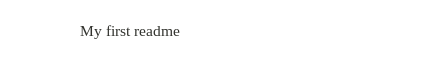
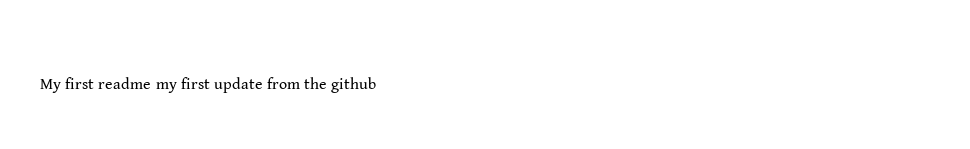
(181, 31) none -> [155,77,377,93] my first update from the github

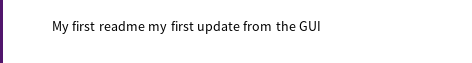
[331,77,377,93] github -> [299,21,321,31] GUI

